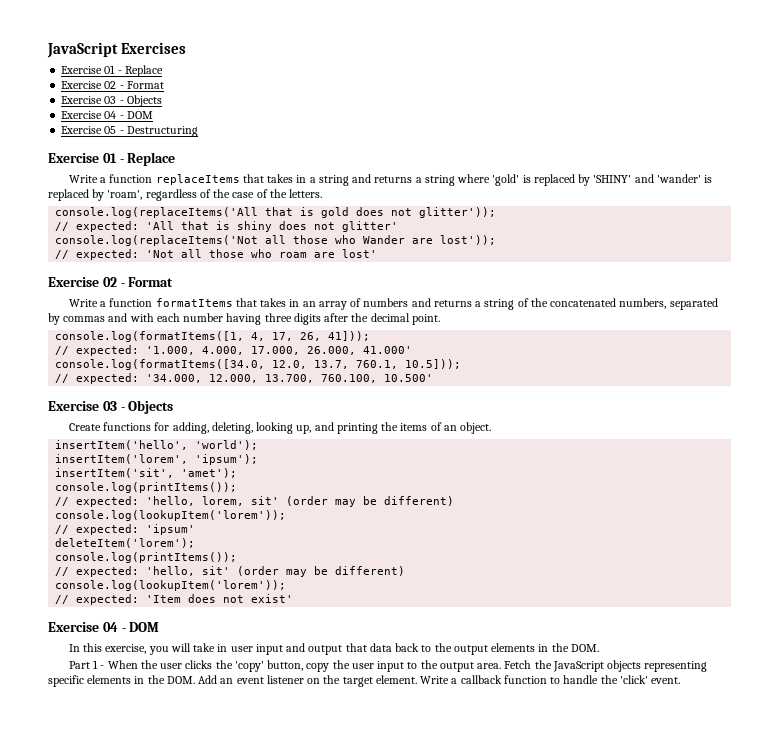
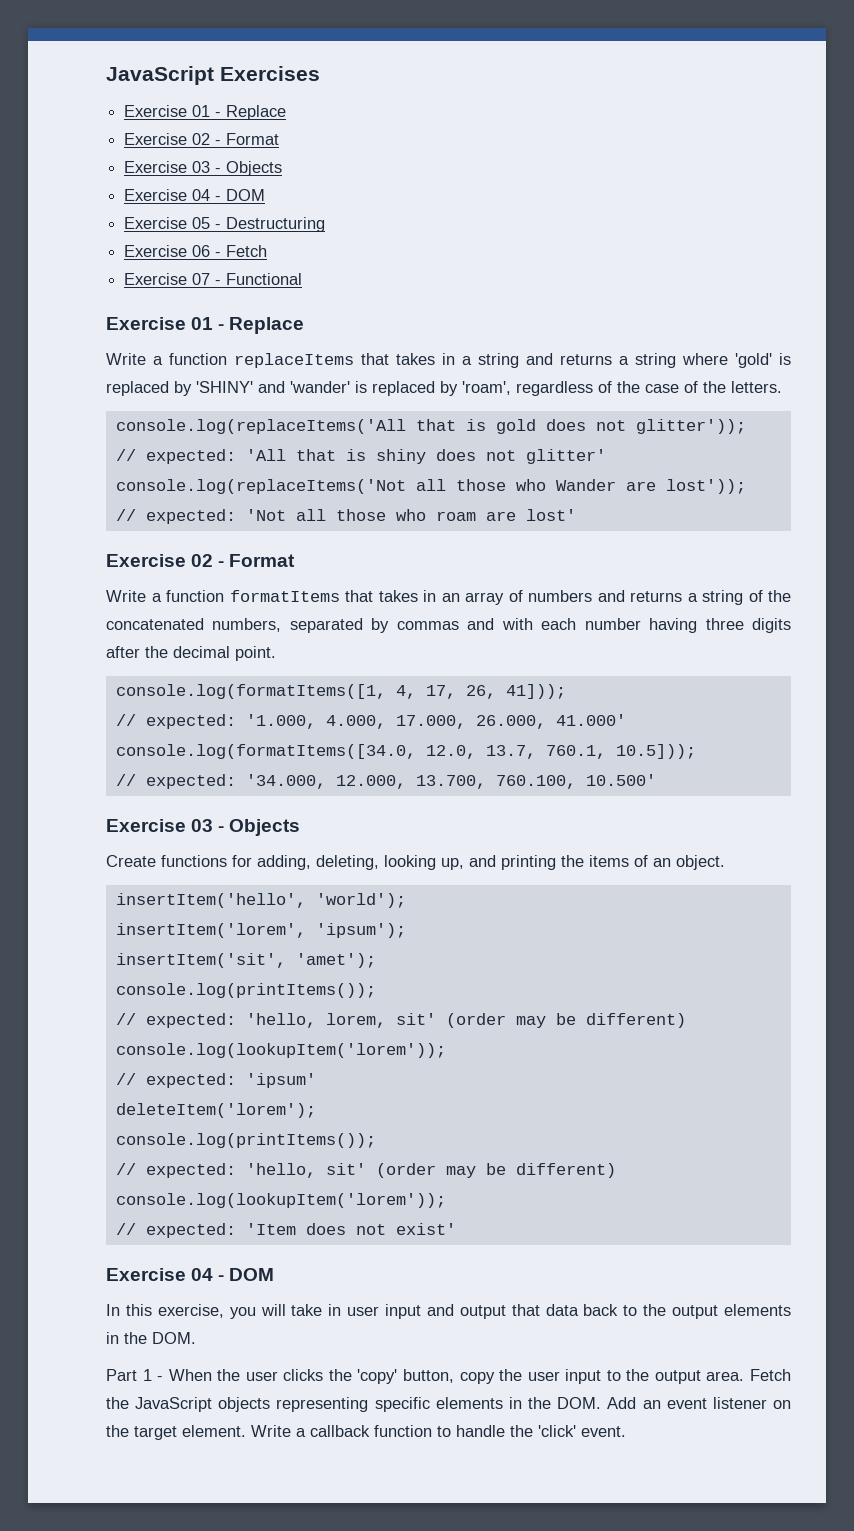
(198, 131) none -> [124,245,268,257] [124,273,303,285] // Exercise 06 - Fetch // Exercise 07 - Functional

